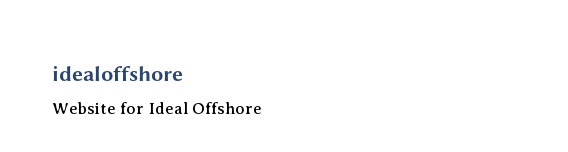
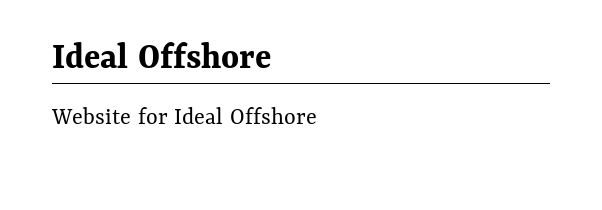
[52,65,183,81] idealoffshore -> [52,42,272,68] Ideal Offshore

